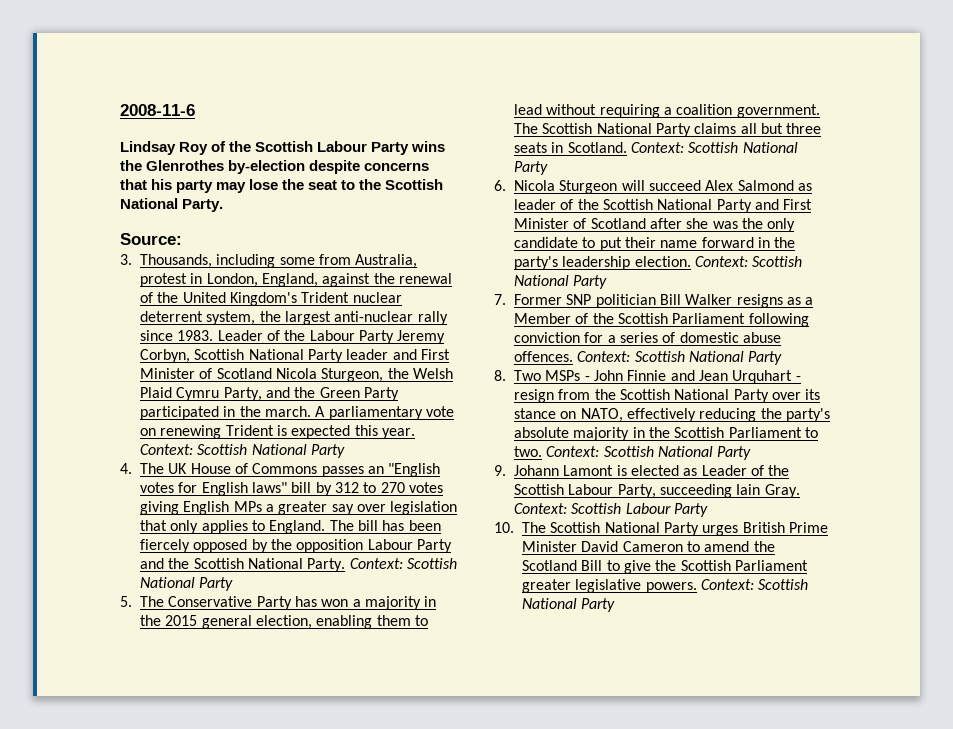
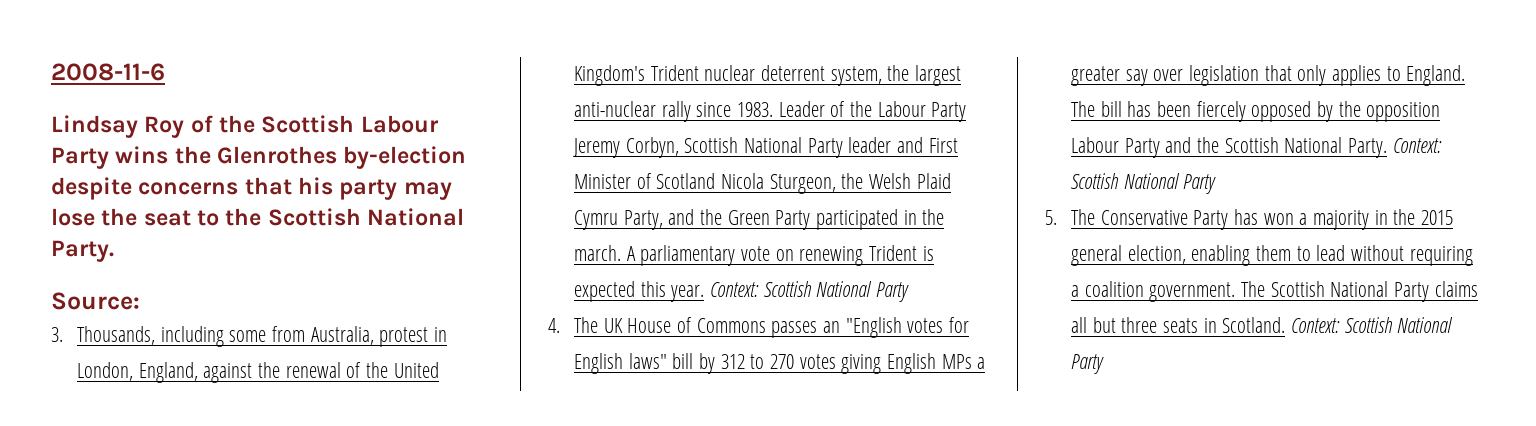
[494,180,812,194] [514,199,813,213] [514,218,796,232] [514,237,796,251] [514,256,803,270] [514,275,608,289] [494,294,814,308] [514,313,809,327] [514,332,781,343] [514,351,783,365] [494,370,801,384] [514,389,821,403] [514,408,830,422] [514,427,818,441] [514,446,752,460] [494,465,790,476] [514,484,800,498] [514,503,708,517] [494,522,828,536] [522,541,775,552] [522,560,808,574] [522,579,809,593] [522,598,616,612] // 6. Nicola Sturgeon will succeed Alex Salmond as leader of the Scottish National Party and First Minister of Scotland after she was the only candidate to put their name forward in the party's leadership election. Context: Scottish National Party // 7. Former SNP politician Bill Walker resigns as a Member of the Scottish Parliament following conviction for a series of domestic abuse offences. Context: Scottish National Party // 8. Two MSPs - John Finnie and Jean Urquhart - resign from the Scottish National Party over its stance on NATO, effectively reducing the party's absolute majority in the Scottish Parliament to two. Context: Scottish National Party // 9. Johann Lamont is elected as Leader of the Scottish Labour Party, succeeding Iain Gray. Context: Scottish Labour Party // 10. The Scottish National Party urges British Prime Minister David Cameron to amend the Scotland Bill to give the Scottish Parliament greater legislative powers. Context: Scottish National Party -> (1104, 364) none

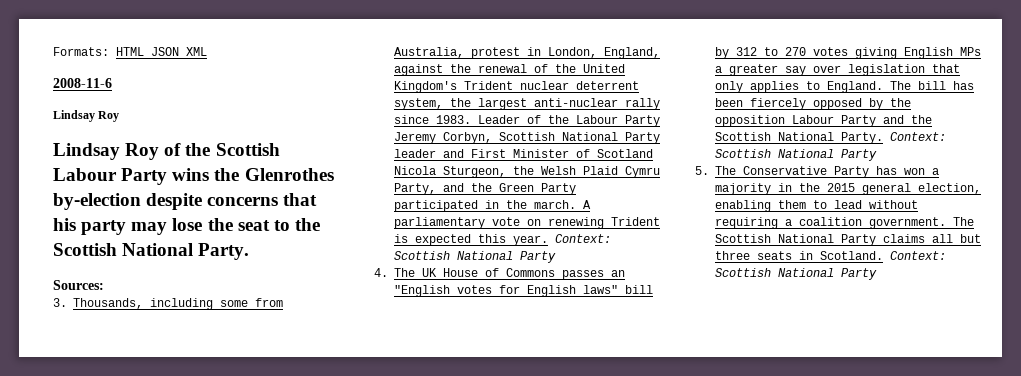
(51, 72) none -> [53,47,207,56] Formats: HTML JSON XML //
(185, 127) none -> [53,143,160,160] // Lindsay Roy
[51,292,140,310] Source: -> [53,280,104,290] Sources:

